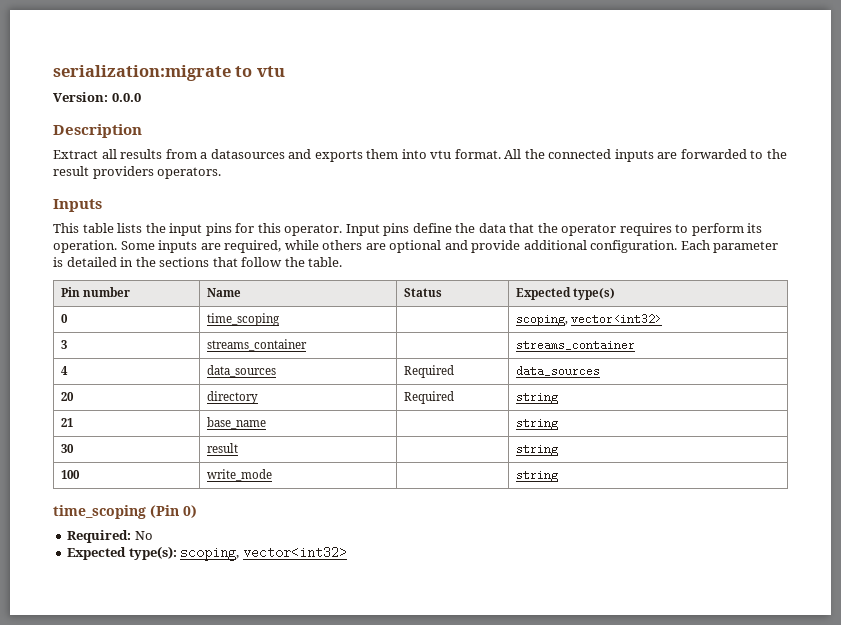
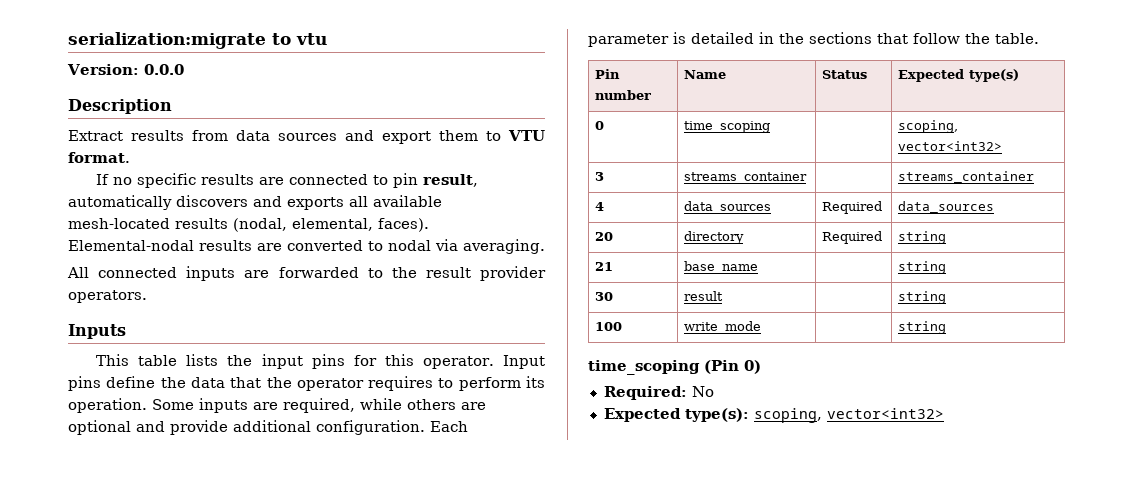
[101,149,117,159] all -> (123, 135) none
[200,149,545,162] a datasources and exports them into vtu format. All the -> [236,130,545,144] [68,152,130,163] [96,173,479,188] [68,195,442,210] [68,218,429,232] [68,239,545,254] [67,267,89,278] data sources and export them to VTU format. // If no specific results are connected to pin result, automatically discovers and exports all available mesh-located results (nodal, elemental, faces). Elemental-nodal results are converted to nodal via averaging. // All
[92,166,154,179] providers -> [480,266,546,281] provider

